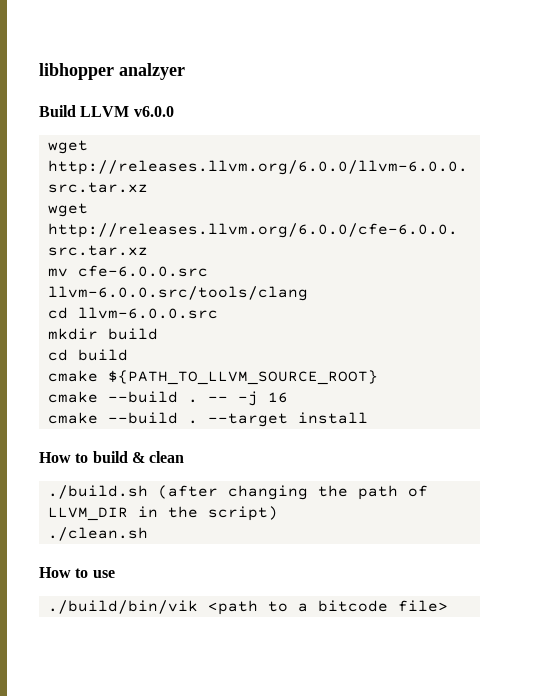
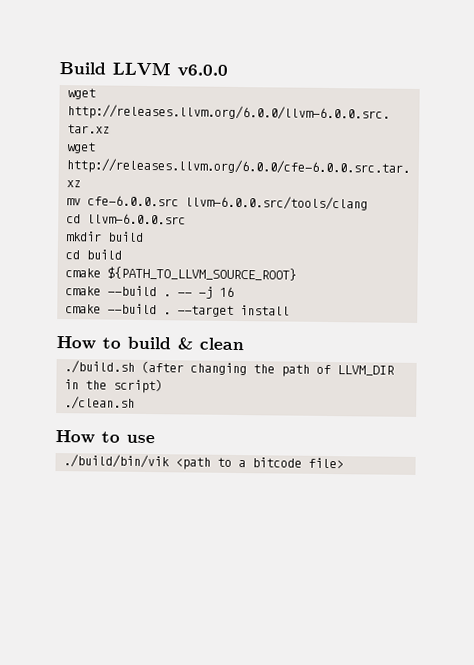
[39,63,185,80] libhopper analzyer // -> (59, 68) none

